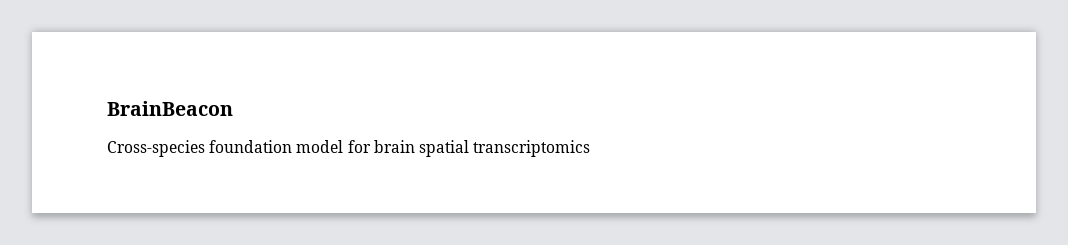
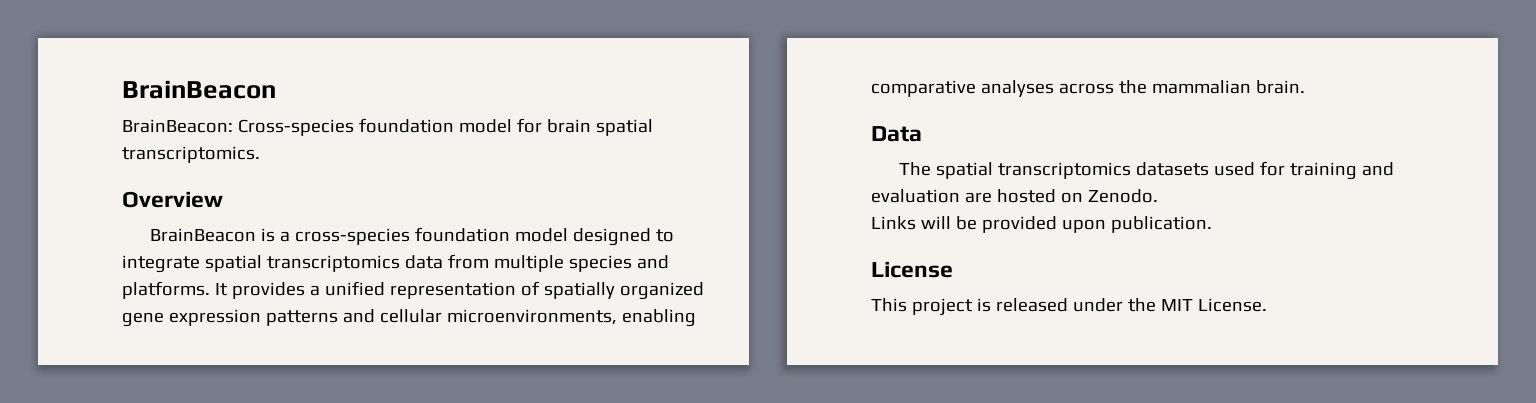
(233, 108) none -> [122,119,233,133] BrainBeacon:
[473,140,591,157] transcriptomics -> [122,146,260,163] [122,191,223,208] [150,227,675,246] [122,254,669,273] [122,281,704,300] [122,309,696,327] [871,80,1305,97] [871,126,922,142] [899,161,1395,180] [871,189,1158,203] [871,216,1212,233] [871,261,953,278] [871,298,1267,316] transcriptomics. // Overview // BrainBeacon is a cross-species foundation model designed to integrate spatial transcriptomics data from multiple species and platforms. It provides a unified representation of spatially organized gene expression patterns and cellular microenvironments, enabling comparative analyses across the mammalian brain. // Data // The spatial transcriptomics datasets used for training and evaluation are hosted on Zenodo. // Links will be provided upon publication. // License // This project is released under the MIT License.

